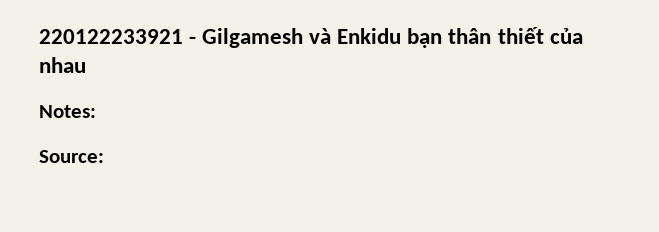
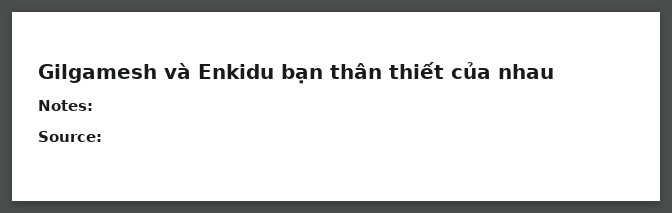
[39,29,197,44] 220122233921 - -> (38, 73) none

